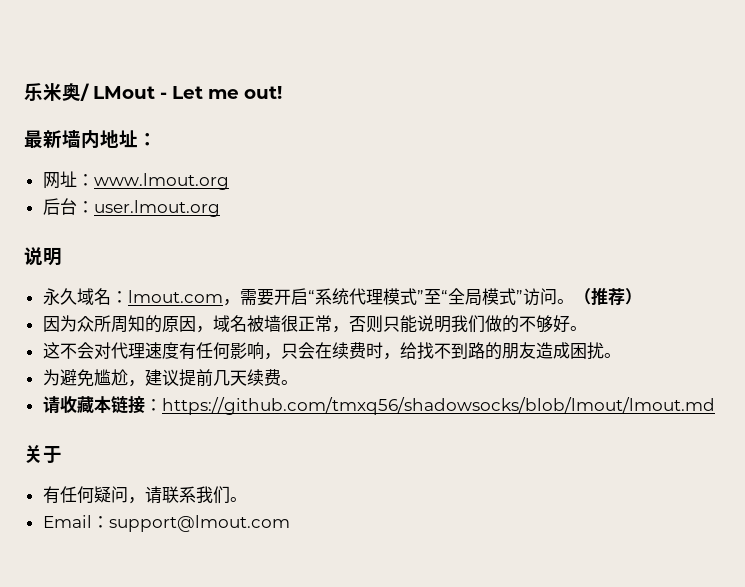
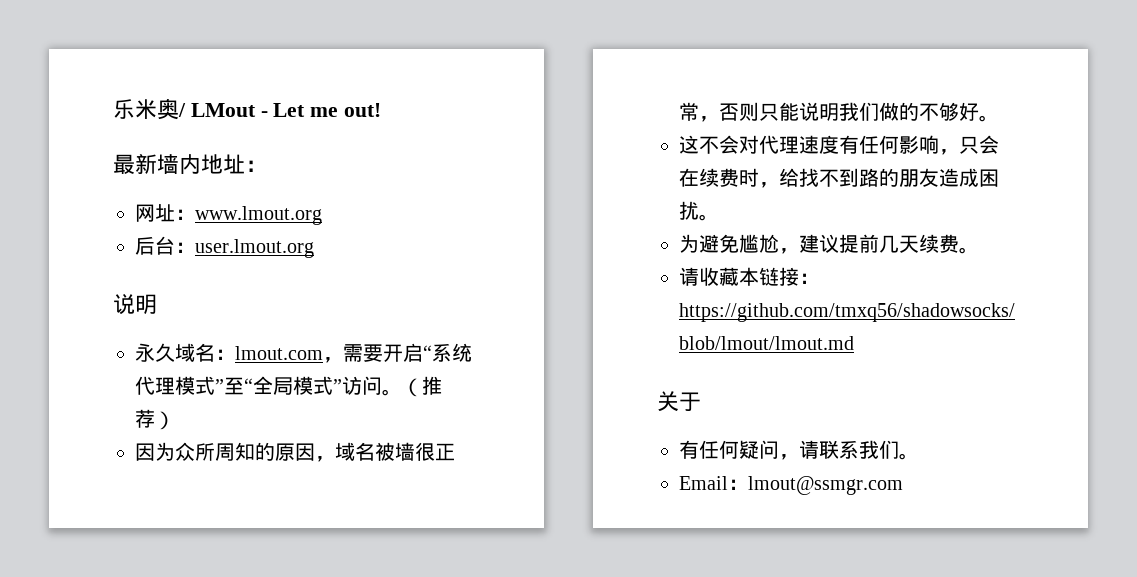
[108,515,290,532] support@lmout.com -> [748,476,903,495] lmout@ssmgr.com

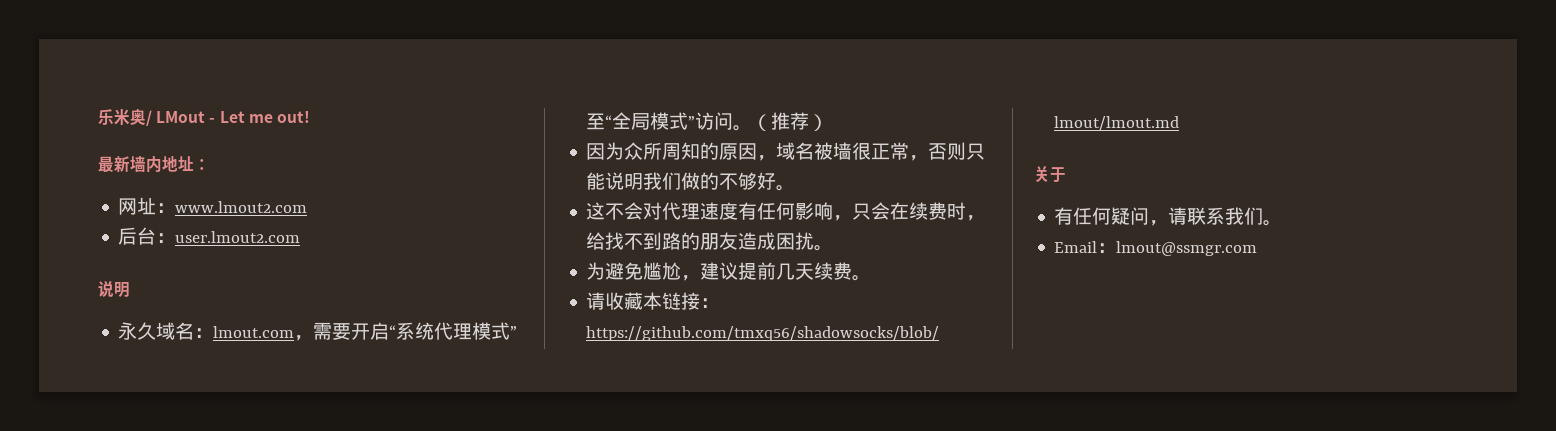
[195,206,322,225] www.lmout.org -> [175,201,308,213] www.lmout2.com
[195,239,314,258] user.lmout.org -> [175,231,301,243] user.lmout2.com

